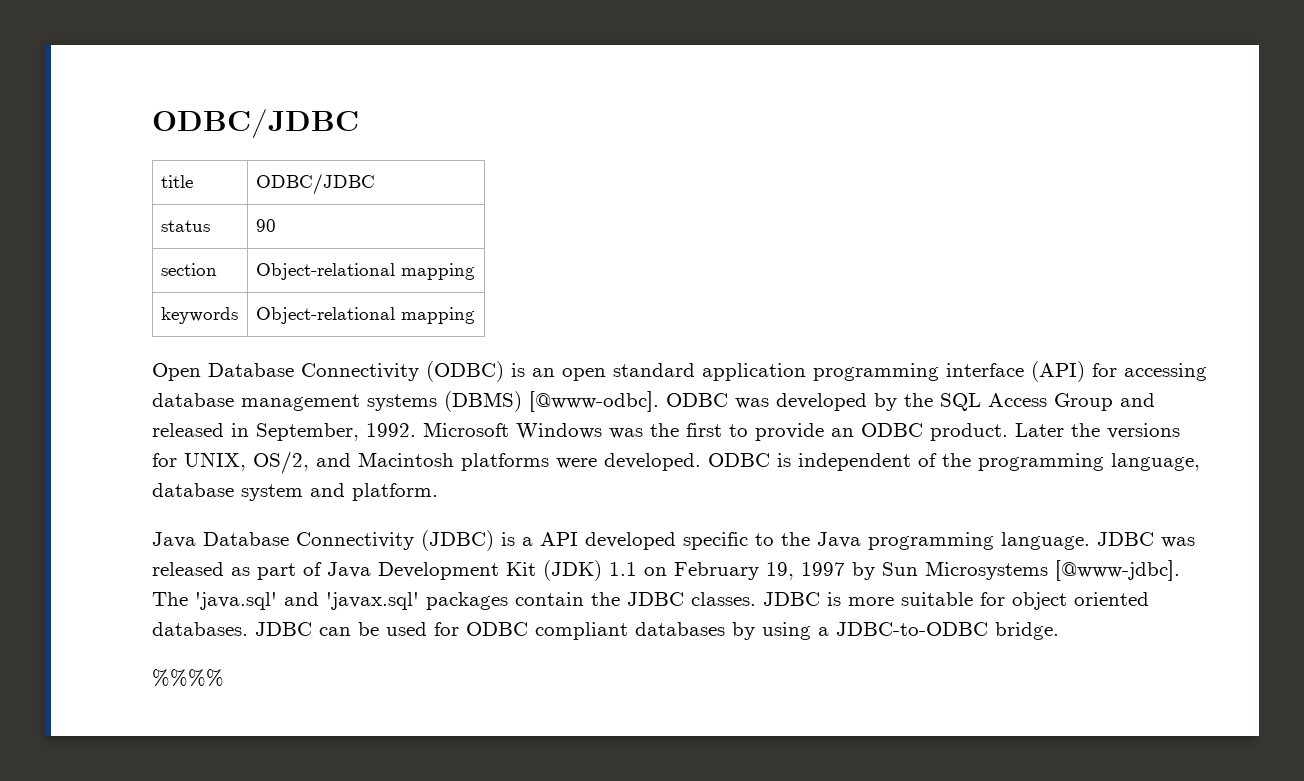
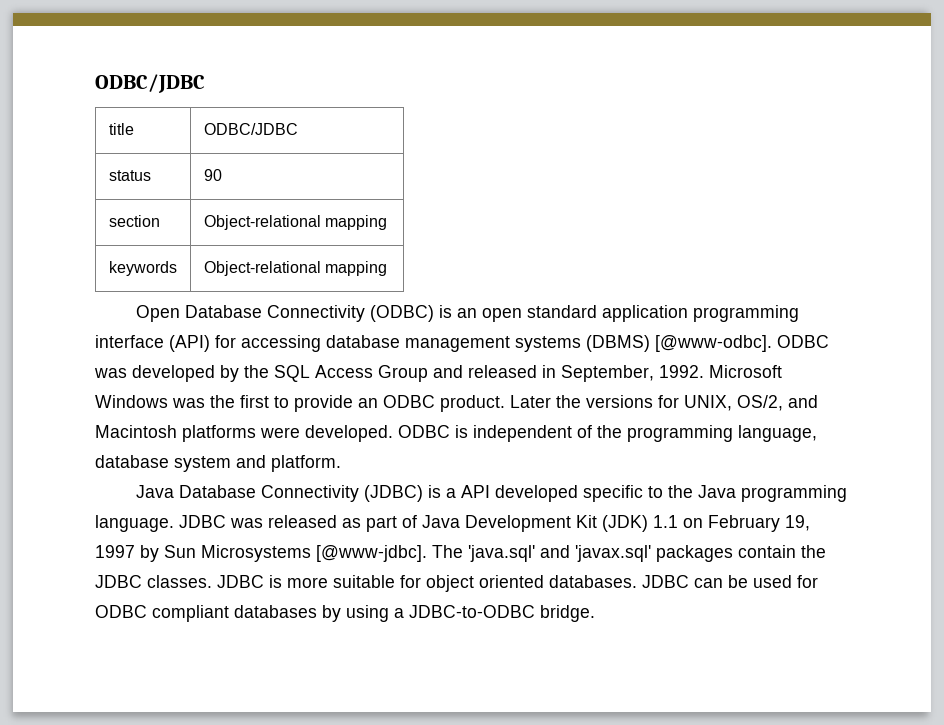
[152,669,224,687] // %%%% -> (595, 613) none

